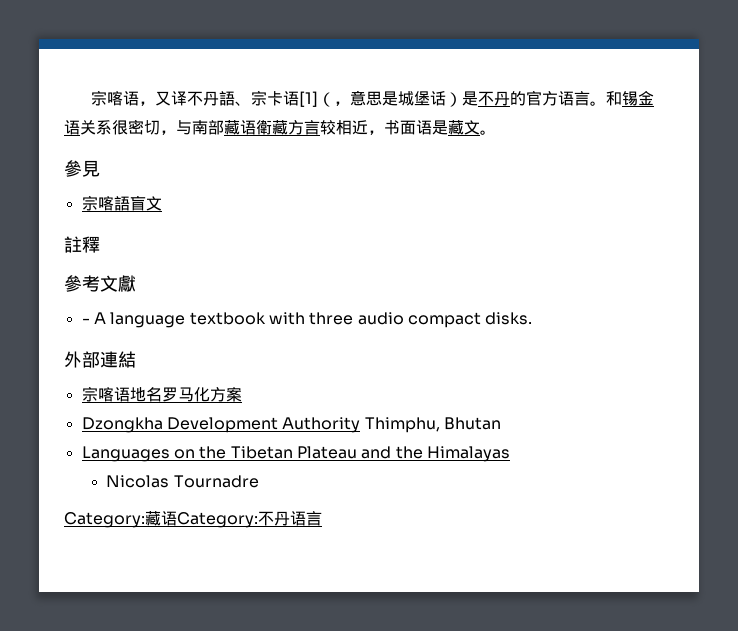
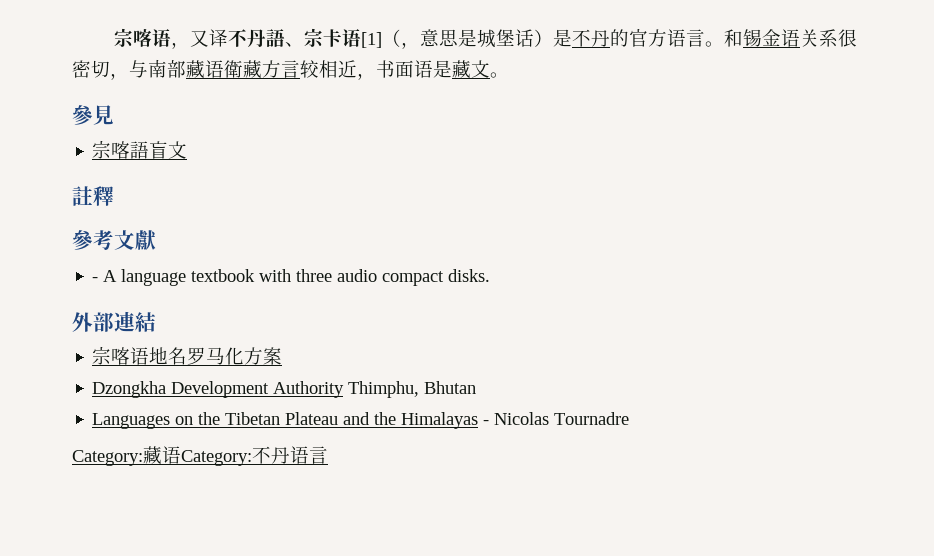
(510, 454) // -> [483,420,490,425] -

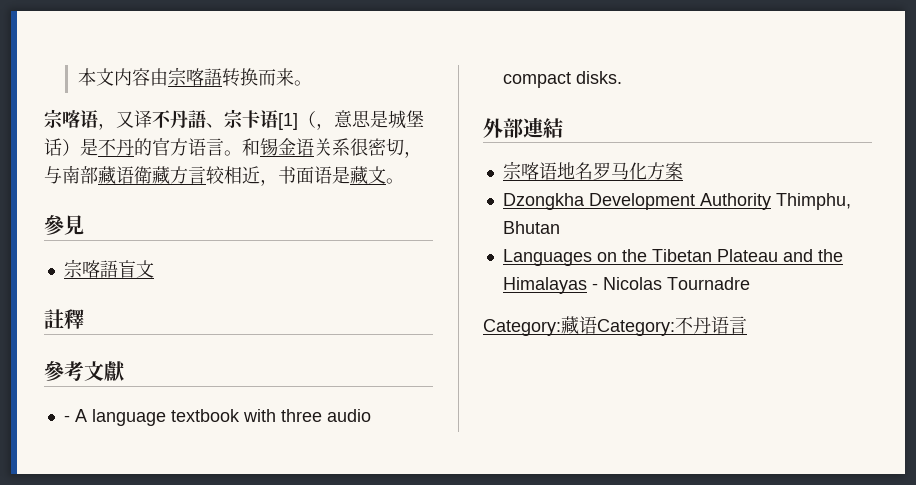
(114, 38) none -> [77,67,312,87] 本文内容由宗喀語转换而来。 //

